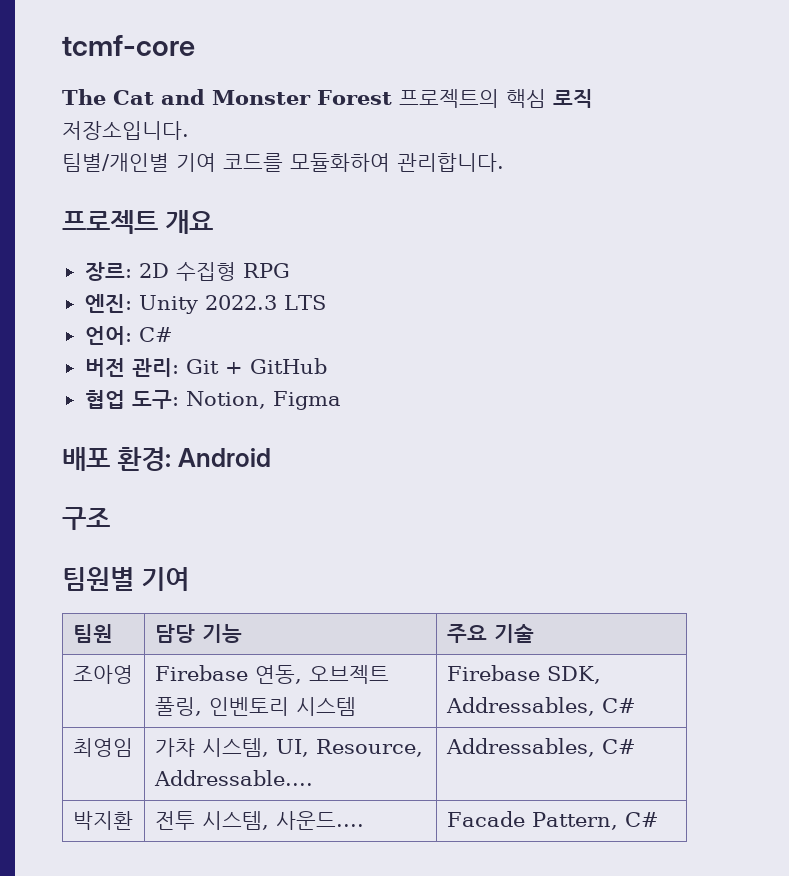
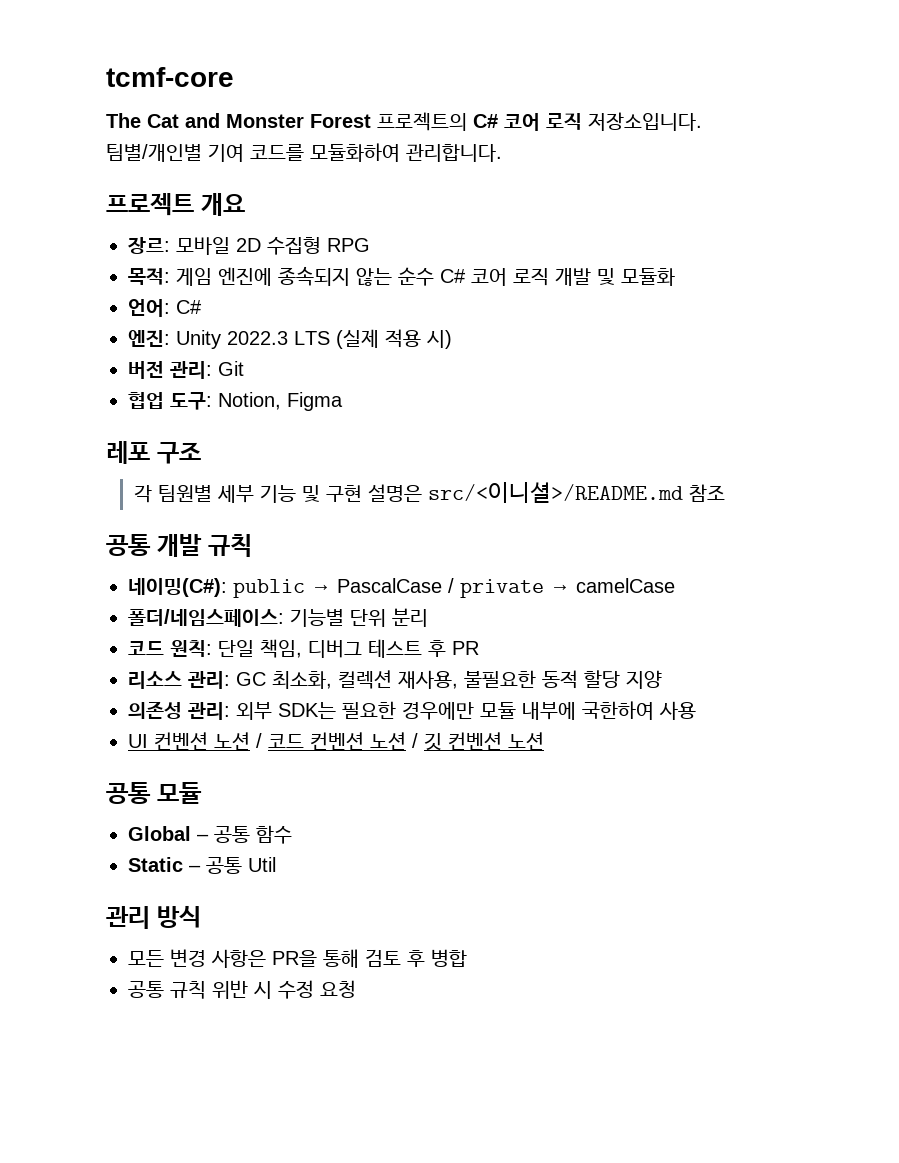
[505,89,546,108] 핵심 -> [473,113,540,131] C# 코어
(132, 271) none -> [176,237,230,255] 모바일
(290, 270) none -> [128,266,675,286] [128,299,202,317] // 목적: 게임 엔진에 종속되지 않는 순수 C# 코어 로직 개발 및 모듈화 // 언어: C#
[84,326,173,345] // 언어: C# -> [336,329,452,349] (실제 적용 시)
[224,358,327,374] + GitHub -> (244, 368) none
[62,447,271,471] [62,507,110,530] [62,567,189,591] [72,624,113,643] [154,624,242,643] [446,624,534,643] [72,665,133,684] [154,665,389,684] [154,697,356,716] [446,665,601,684] [445,697,636,716] [72,738,133,757] [154,738,423,757] [153,770,313,786] [445,738,636,757] [72,811,133,830] [154,811,364,830] [446,811,659,830] 배포 환경: Android // 구조 // 팀원별 기여 // 팀원 | 담당 기능 | 주요 기술 // 조아영 | Firebase 연동, 오브젝트 풀링, 인벤토리 시스템 | Firebase SDK, Addressables, C# // 최영임 | 가챠 시스템, UI, Resource, Addressable.... | Addressables, C# // 박지환 | 전투 시스템, 사운드.... | Facade Pattern, C# -> [106,441,201,464] [133,482,725,503] [106,534,252,557] [128,578,675,598] [128,608,428,627] [128,639,479,658] [128,670,662,689] [128,701,696,720] [128,732,544,751] [106,782,202,804] [128,825,292,844] [128,857,276,874] [106,905,201,929] [128,949,467,968] [128,980,356,999] 레포 구조 // 각 팀원별 세부 기능 및 구현 설명은 src/<이니셜>/README.md 참조 // 공통 개발 규칙 // 네이밍(C#): public → PascalCase / private → camelCase // 폴더/네임스페이스: 기능별 단위 분리 // 코드 원칙: 단일 책임, 디버그 테스트 후 PR // 리소스 관리: GC 최소화, 컬렉션 재사용, 불필요한 동적 할당 지양 // 의존성 관리: 외부 SDK는 필요한 경우에만 모듈 내부에 국한하여 사용 // UI 컨벤션 노션 / 코드 컨벤션 노션 / 깃 컨벤션 노션 // 공통 모듈 // Global – 공통 함수 // Static – 공통 Util // 관리 방식 // 모든 변경 사항은 PR을 통해 검토 후 병합 // 공통 규칙 위반 시 수정 요청

